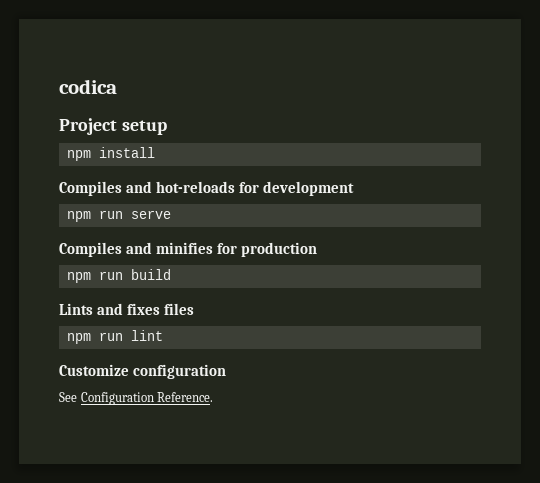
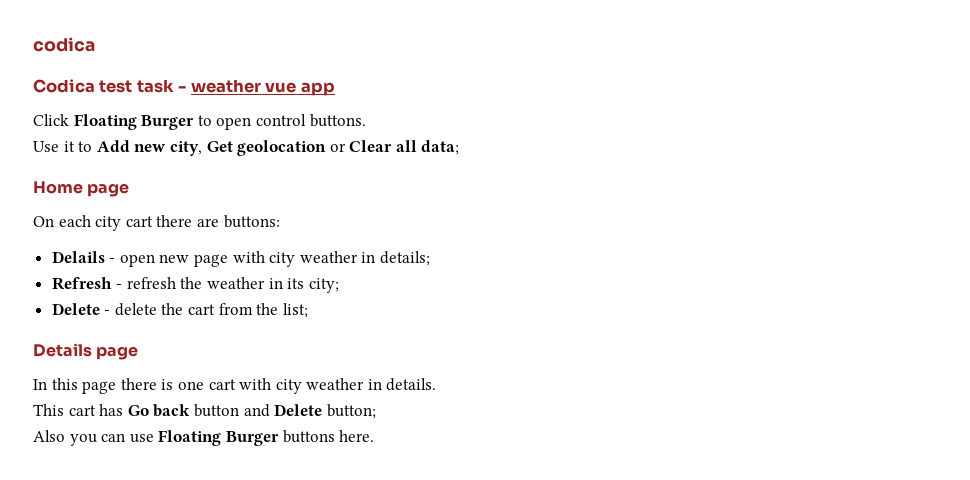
[59,118,167,135] [66,147,155,161] [59,181,355,196] [66,210,171,222] [59,242,318,257] [66,269,171,283] [59,303,195,315] [66,330,163,344] [59,364,227,379] [59,392,214,405] Project setup // npm install // Compiles and hot-reloads for development // npm run serve // Compiles and minifies for production // npm run build // Lints and fixes files // npm run lint // Customize configuration // See Configuration Reference. -> [33,79,335,96] [33,114,366,130] [33,140,460,156] [33,181,130,197] [33,215,280,231] [51,251,431,267] [51,277,339,293] [51,303,308,318] [33,343,139,360] [33,378,437,394] [33,404,376,419] [33,430,375,446] Codica test task - weather vue app // Click Floating Burger to open control buttons. // Use it to Add new city, Get geolocation or Clear all data; // Home page // On each city cart there are buttons: // Delails - open new page with city weather in details; // Refresh - refresh the weather in its city; // Delete - delete the cart from the list; // Details page // In this page there is one cart with city weather in details. // This cart has Go back button and Delete button; // Also you can use Floating Burger buttons here.

